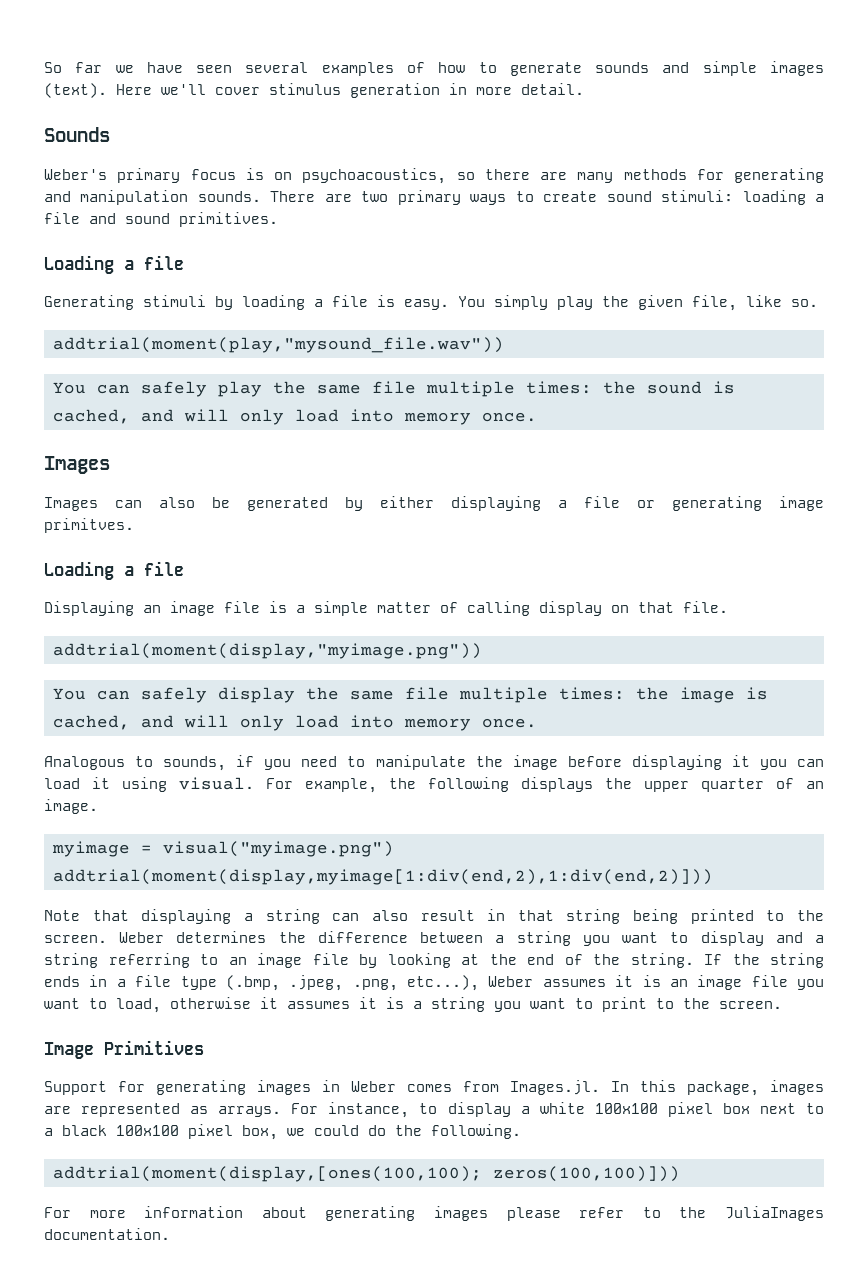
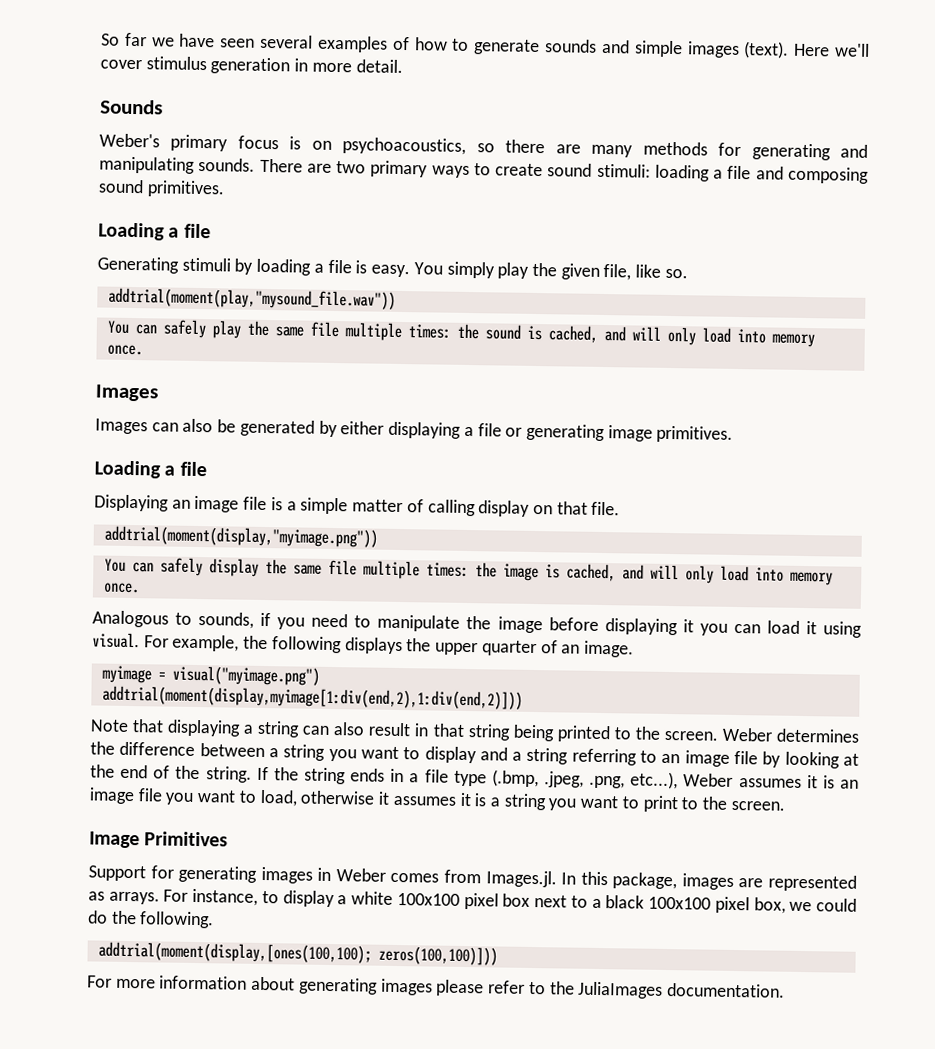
[80,190,189,205] manipulation -> [99,156,195,174] manipulating
(116, 218) none -> [787,166,869,184] composing
[44,518,134,533] primitves. -> [656,425,734,443] primitives.

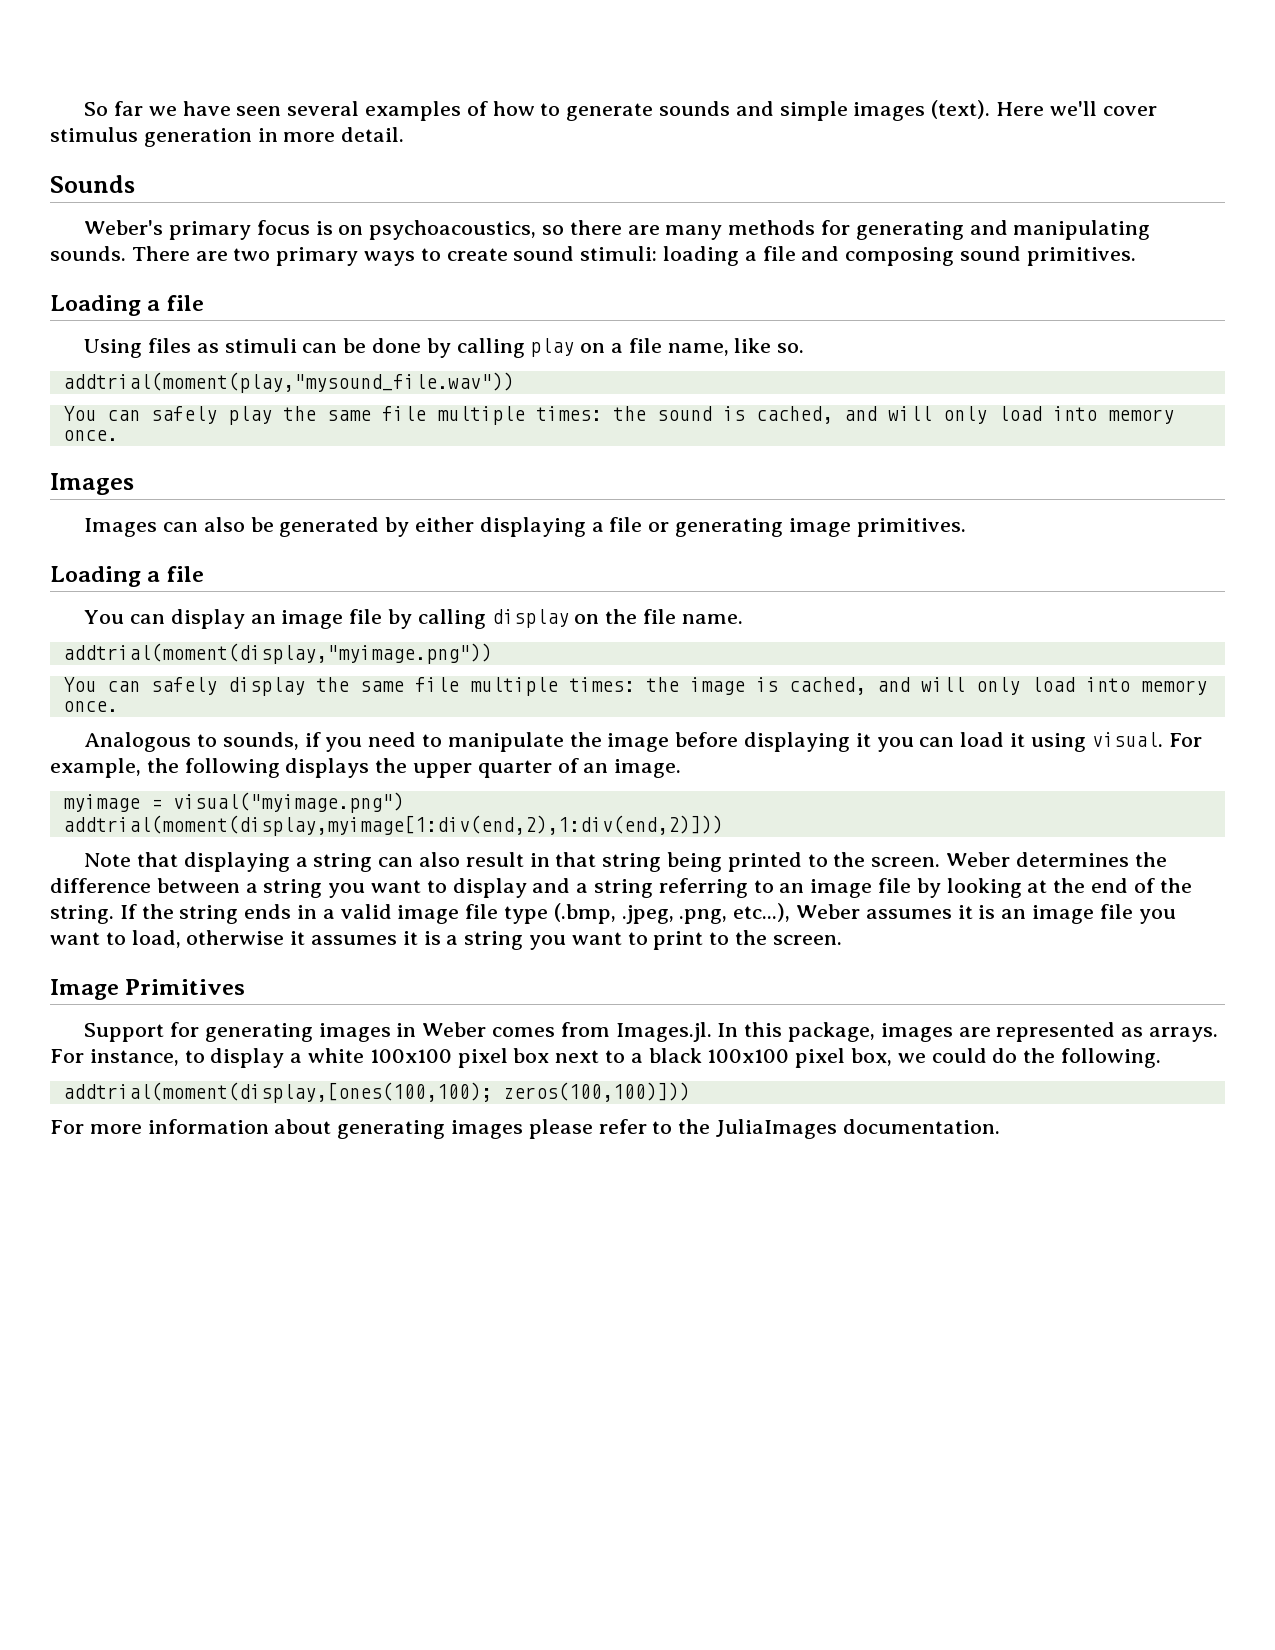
[97,256,632,281] Generating stimuli by loading a file is easy. You simply play the given file, -> [84,338,729,358] Using files as stimuli can be done by calling play on a file name,
[94,494,621,517] Displaying an image file is a simple matter of calling display on that file. -> [84,609,743,629] You can display an image file by calling display on the file name.
(420, 778) none -> [340,904,460,924] valid image

